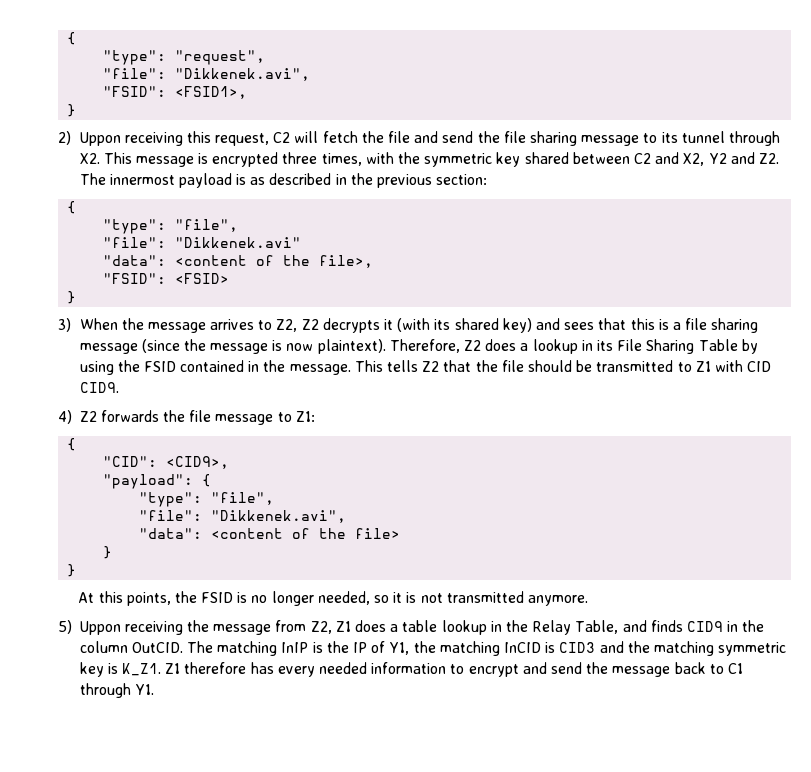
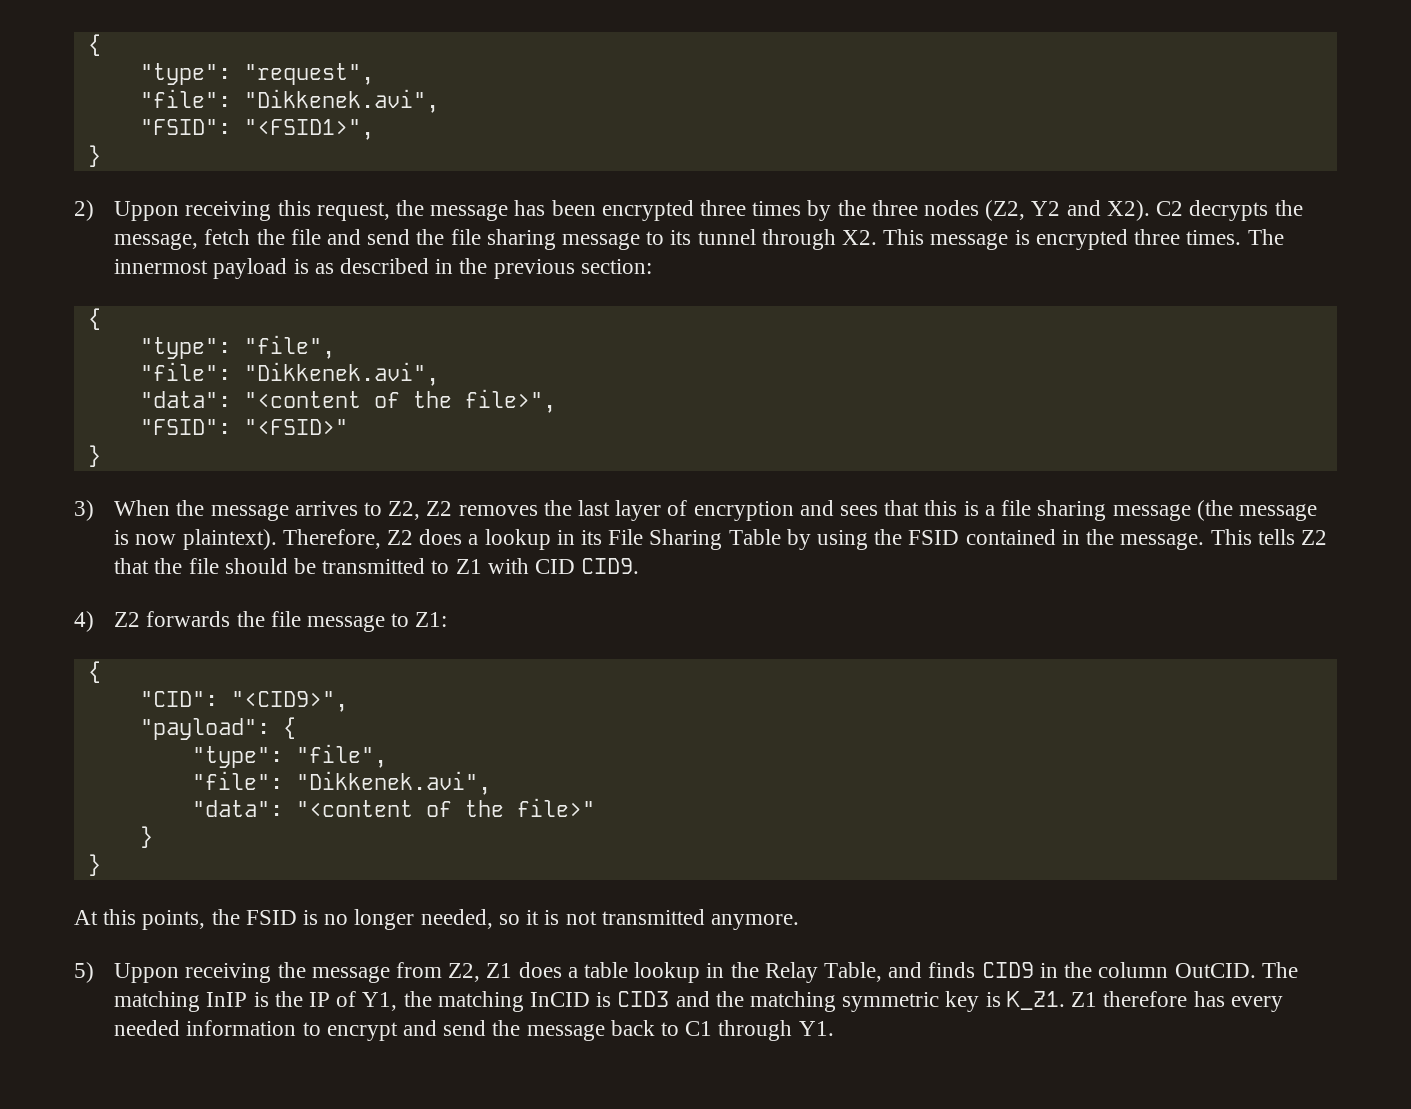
[175,86,248,99] <FSID1>, -> [243,119,374,140] "<FSID1>",
[273,131,319,143] C2 will -> [395,200,1303,221] [114,233,199,250] the message has been encrypted three times by the three nodes (Z2, Y2 and X2). C2 decrypts the message,
[321,152,779,167] times, with the symmetric key shared between C2 and X2, Y2 and Z2. -> [1186,230,1242,245] times.
[175,237,302,248] [103,255,374,268] [103,273,230,284] "Dikkenek.avi" // "data": <content of the file>, // "FSID": <FSID> -> [243,362,439,386] [139,389,556,413] [139,419,348,435] "Dikkenek.avi", // "data": "<content of the file>", // "FSID": "<FSID>"
[322,318,532,333] decrypts it (with its shared key) -> [458,500,794,521] removes the last layer of encryption
[141,339,206,353] (since the -> [1196,500,1233,521] (the
[166,456,230,469] <CID9>, -> [230,691,348,712] "<CID9>",
[211,528,401,539] <content of the file> -> [295,798,595,817] "<content of the file>"

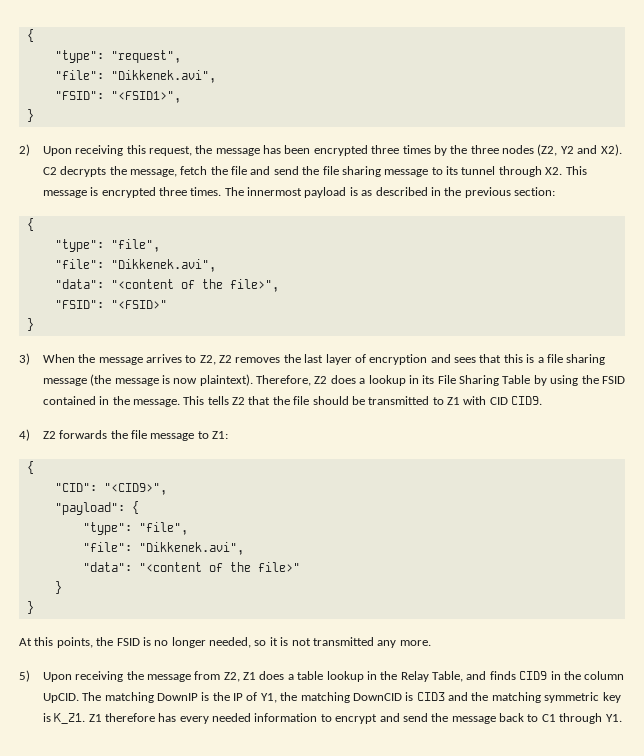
[114,201,180,221] Uppon -> [42,146,72,156] Upon
[710,914,799,930] anymore. -> [377,640,431,648] any more.
[114,963,180,983] Uppon -> [42,672,72,682] Upon
[1174,963,1256,978] OutCID. -> [42,693,79,703] UpCID.
[206,992,248,1007] InIP -> [156,693,198,701] DownIP
[530,992,591,1007] InCID -> [352,693,402,701] DownCID

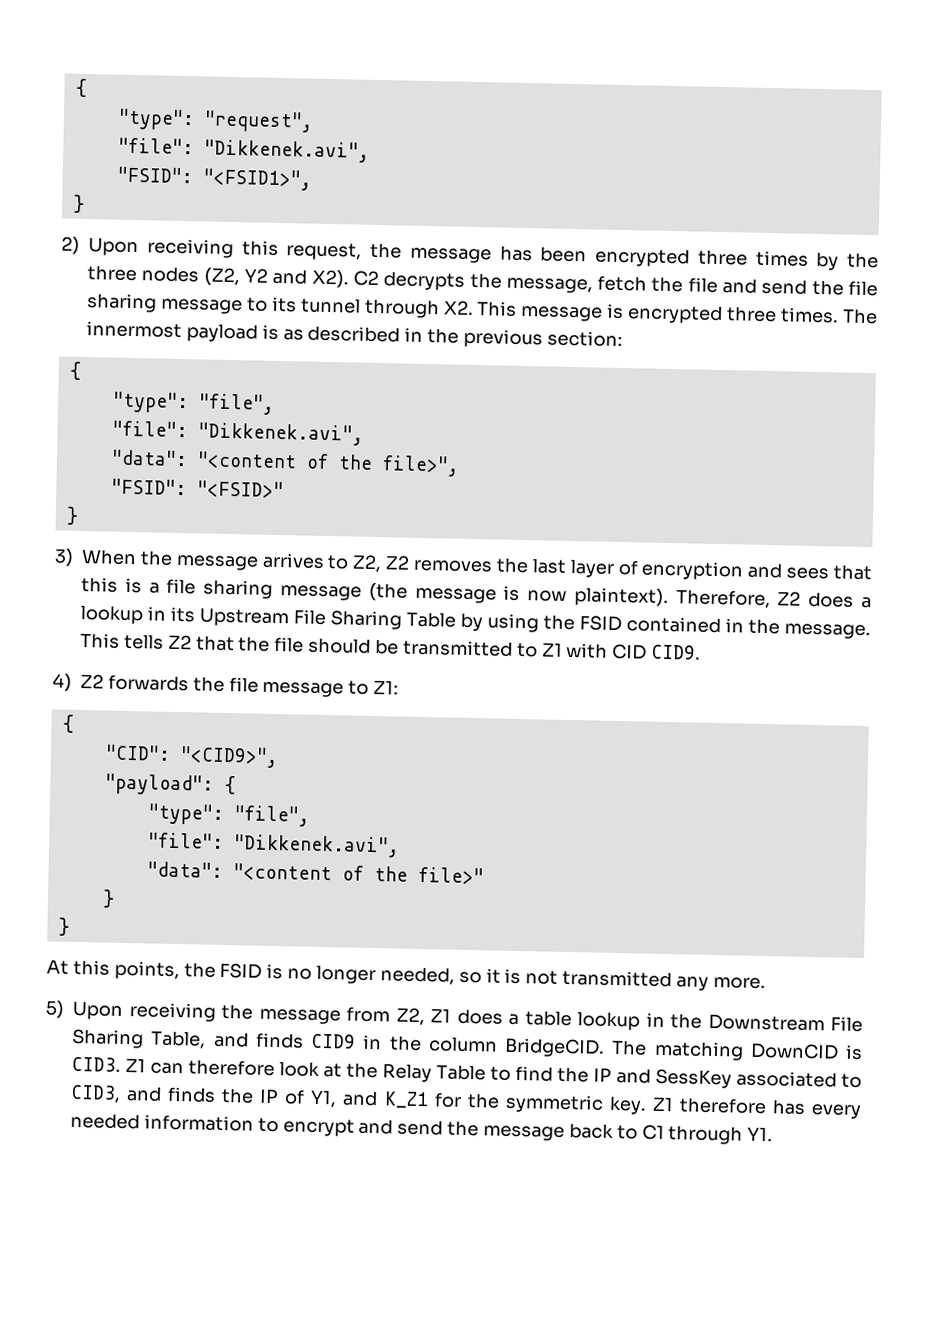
(435, 379) none -> [199,607,289,628] Upstream
[400,671,429,682] Relay -> [707,1013,863,1033] [71,1028,144,1049] Downstream File Sharing
[42,693,79,703] UpCID. -> [504,1037,605,1058] BridgeCID.
[156,692,621,703] [42,713,86,724] DownIP is the IP of Y1, the matching DownCID is CID3 and the matching symmetric key is K_Z1. -> [749,1042,863,1061] [71,1056,862,1089] [70,1084,647,1115] DownCID is CID3. Z1 can therefore look at the Relay Table to find the IP and SessKey associated to CID3, and finds the IP of Y1, and K_Z1 for the symmetric key.

